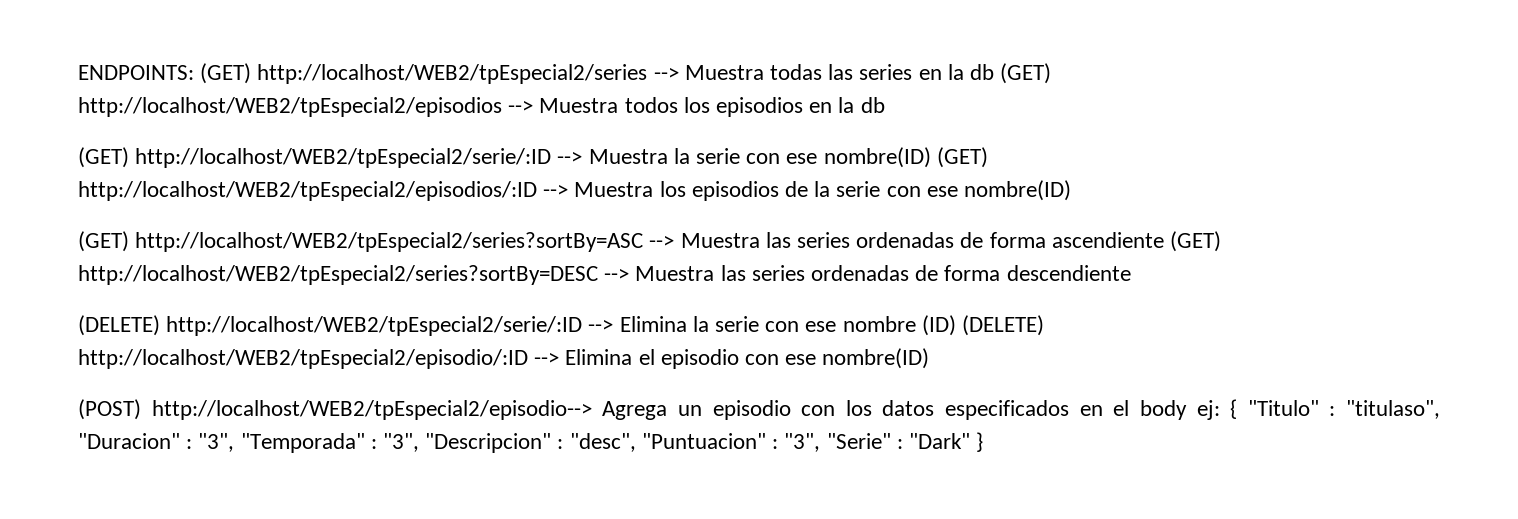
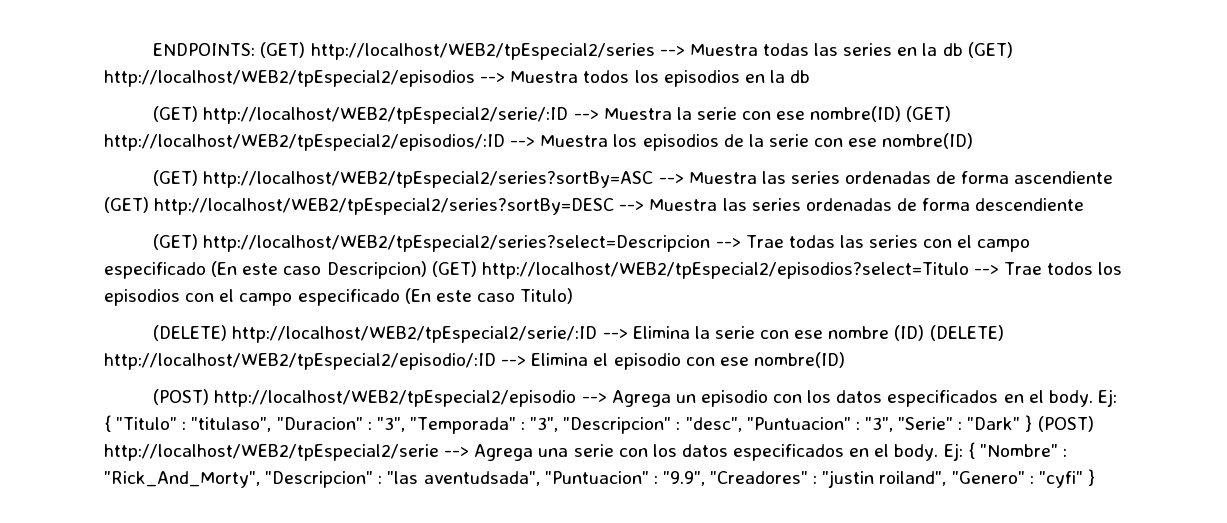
(1131, 273) none -> [153,234,1031,252] [104,261,1123,279] [104,288,574,306] // (GET) http://localhost/WEB2/tpEspecial2/series?select=Descripcion --> Trae todas las series con el campo especificado (En este caso Descripcion) (GET) http://localhost/WEB2/tpEspecial2/episodios?select=Titulo --> Trae todos los episodios con el campo especificado (En este caso Titulo)
[151,400,592,420] http://localhost/WEB2/tpEspecial2/episodio--> -> [214,390,607,407] http://localhost/WEB2/tpEspecial2/episodio -->
[1139,400,1220,420] body ej: -> [1048,389,1117,407] body. Ej:
(984, 442) none -> [1037,416,1094,432] [104,442,1067,461] [104,469,1095,488] (POST) http://localhost/WEB2/tpEspecial2/serie --> Agrega una serie con los datos especificados en el body. Ej: { "Nombre" : "Rick_And_Morty", "Descripcion" : "las aventudsada", "Puntuacion" : "9.9", "Creadores" : "justin roiland", "Genero" : "cyfi" }

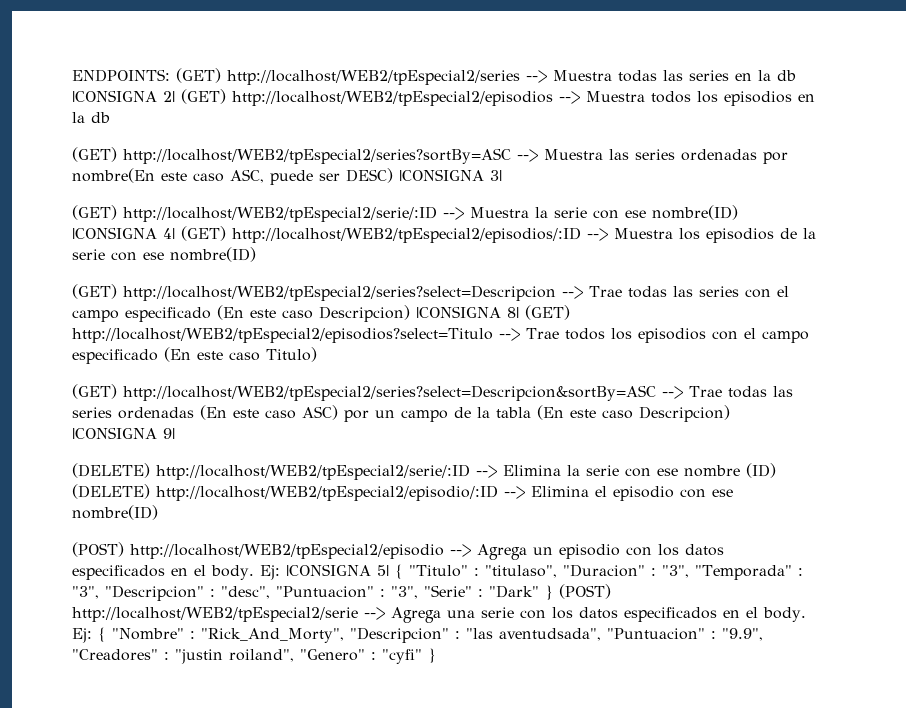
(963, 49) none -> [72,90,175,102] |CONSIGNA 2|
(811, 76) none -> [72,147,788,164] [72,168,502,185] // (GET) http://localhost/WEB2/tpEspecial2/series?sortBy=ASC --> Muestra las series ordenadas por nombre(En este caso ASC, puede ser DESC) |CONSIGNA 3|
(902, 114) none -> [72,227,175,239] |CONSIGNA 4|
[153,170,1114,188] [104,197,1085,215] // (GET) http://localhost/WEB2/tpEspecial2/series?sortBy=ASC --> Muestra las series ordenadas de forma ascendiente (GET) http://localhost/WEB2/tpEspecial2/series?sortBy=DESC --> Muestra las series ordenadas de forma descendiente -> (256, 254) none
(427, 270) none -> [416,306,519,318] |CONSIGNA 8|
(574, 296) none -> [72,384,793,401] [72,405,730,422] [72,427,175,439] // (GET) http://localhost/WEB2/tpEspecial2/series?select=Descripcion&sortBy=ASC --> Trae todas las series ordenadas (En este caso ASC) por un campo de la tabla (En este caso Descripcion) |CONSIGNA 9|
(1117, 398) none -> [285,564,389,576] |CONSIGNA 5|

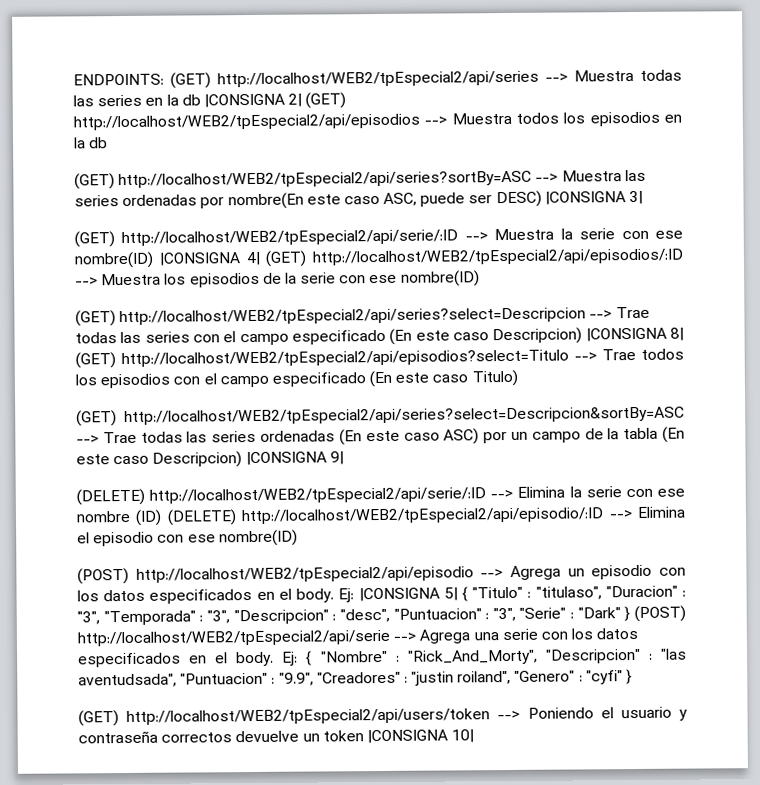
[227,70,520,85] http://localhost/WEB2/tpEspecial2/series -> [217,70,539,88] http://localhost/WEB2/tpEspecial2/api/series
[232,91,553,106] http://localhost/WEB2/tpEspecial2/episodios -> [73,113,420,131] http://localhost/WEB2/tpEspecial2/api/episodios
[123,148,511,164] http://localhost/WEB2/tpEspecial2/series?sortBy=ASC -> [118,170,533,189] http://localhost/WEB2/tpEspecial2/api/series?sortBy=ASC
[123,206,437,222] http://localhost/WEB2/tpEspecial2/serie/:ID -> [121,229,459,247] http://localhost/WEB2/tpEspecial2/api/serie/:ID
[232,227,581,243] http://localhost/WEB2/tpEspecial2/episodios/:ID -> [312,248,683,266] http://localhost/WEB2/tpEspecial2/api/episodios/:ID
[123,285,556,301] http://localhost/WEB2/tpEspecial2/series?select=Descripcion -> [119,307,587,326] http://localhost/WEB2/tpEspecial2/api/series?select=Descripcion
[72,328,493,343] http://localhost/WEB2/tpEspecial2/episodios?select=Titulo -> [121,349,569,368] http://localhost/WEB2/tpEspecial2/api/episodios?select=Titulo
[123,385,656,401] http://localhost/WEB2/tpEspecial2/series?select=Descripcion&sortBy=ASC -> [124,406,685,426] http://localhost/WEB2/tpEspecial2/api/series?select=Descripcion&sortBy=ASC
[156,464,470,480] http://localhost/WEB2/tpEspecial2/serie/:ID -> [149,487,487,504] http://localhost/WEB2/tpEspecial2/api/serie/:ID
[156,485,498,501] http://localhost/WEB2/tpEspecial2/episodio/:ID -> [241,507,605,525] http://localhost/WEB2/tpEspecial2/api/episodio/:ID
[130,544,444,559] http://localhost/WEB2/tpEspecial2/episodio -> [135,566,474,583] http://localhost/WEB2/tpEspecial2/api/episodio
[72,607,358,622] http://localhost/WEB2/tpEspecial2/serie -> [77,629,390,647] http://localhost/WEB2/tpEspecial2/api/serie
(436, 655) none -> [78,706,688,727] [78,729,475,744] // (GET) http://localhost/WEB2/tpEspecial2/api/users/token --> Poniendo el usuario y contraseña correctos devuelve un token |CONSIGNA 10|

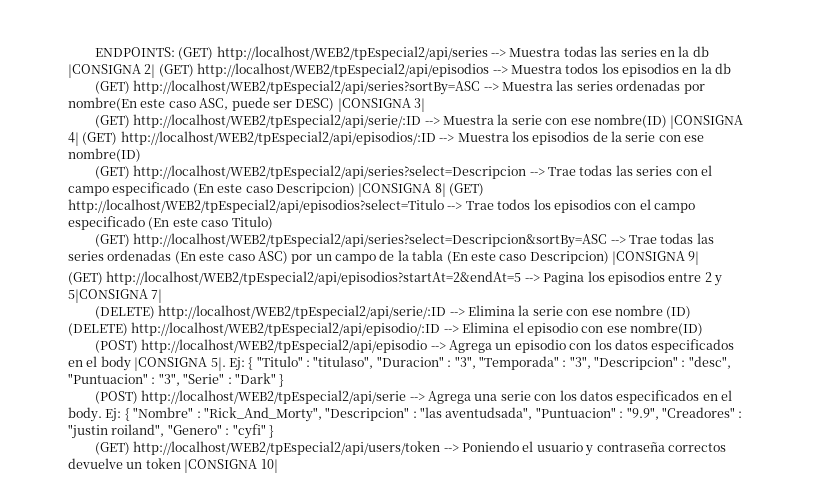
(344, 458) none -> [68,271,722,286] [68,289,163,303] // (GET) http://localhost/WEB2/tpEspecial2/api/episodios?startAt=2&endAt=5 --> Pagina los episodios entre 2 y 5|CONSIGNA 7|
[296,587,458,603] body. Ej: |CONSIGNA 5| -> [100,356,245,371] body |CONSIGNA 5|. Ej:
(631, 614) none -> (285, 380) //

